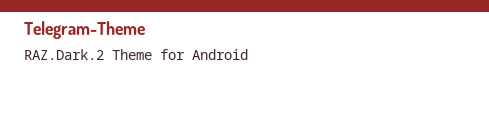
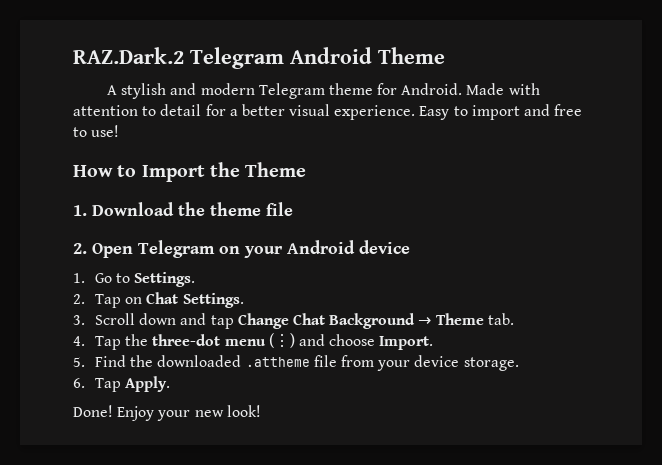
[24,21,145,39] [24,49,248,60] Telegram-Theme // RAZ.Dark.2 Theme for Android -> [73,47,445,69] [106,83,540,99] [73,104,583,120] [73,125,120,137] [73,162,307,182] [73,202,293,216] [73,240,410,258] [73,272,196,287] [73,292,244,308] [73,313,514,329] [73,333,434,350] [73,355,519,371] [73,376,171,392] [73,405,261,421] RAZ.Dark.2 Telegram Android Theme // A stylish and modern Telegram theme for Android. Made with attention to detail for a better visual experience. Easy to import and free to use! // How to Import the Theme // 1. Download the theme file // 2. Open Telegram on your Android device // 1. Go to Settings. // 2. Tap on Chat Settings. // 3. Scroll down and tap Change Chat Background → Theme tab. // 4. Tap the three-dot menu (⋮) and choose Import. // 5. Find the downloaded .attheme file from your device storage. // 6. Tap Apply. // Done! Enjoy your new look!

